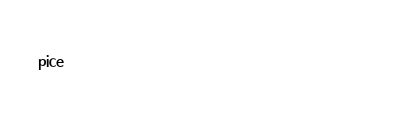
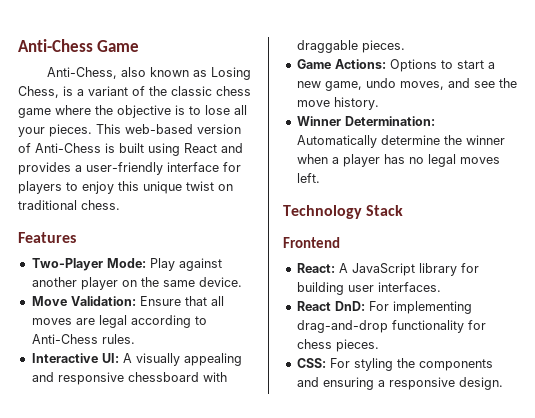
[38,55,64,70] pice -> [18,39,140,52] [46,67,251,80] [18,86,251,98] [18,105,247,118] [18,124,241,137] [18,143,243,156] [18,162,241,175] [18,181,233,194] [18,200,120,210] [18,232,76,243] [31,258,222,271] [31,277,242,290] [31,296,224,306] [31,315,207,328] [31,334,135,344] [31,353,242,366] [31,372,227,385] [296,40,405,53] [296,59,495,72] [296,78,517,91] [296,97,379,110] [296,116,435,126] [296,135,505,148] [296,154,500,167] [296,173,320,183] [283,205,404,219] [283,237,340,248] [296,263,479,276] [296,282,441,295] [296,301,472,314] [296,320,486,333] [296,339,379,352] [296,358,493,371] [296,377,503,390] Anti-Chess Game // Anti-Chess, also known as Losing Chess, is a variant of the classic chess game where the objective is to lose all your pieces. This web-based version of Anti-Chess is built using React and provides a user-friendly interface for players to enjoy this unique twist on traditional chess. // Features // Two-Player Mode: Play against another player on the same device. // Move Validation: Ensure that all moves are legal according to Anti-Chess rules. // Interactive UI: A visually appealing and responsive chessboard with draggable pieces. // Game Actions: Options to start a new game, undo moves, and see the move history. // Winner Determination: Automatically determine the winner when a player has no legal moves left. // Technology Stack // Frontend // React: A JavaScript library for building user interfaces. // React DnD: For implementing drag-and-drop functionality for chess pieces. // CSS: For styling the components and ensuring a responsive design.

